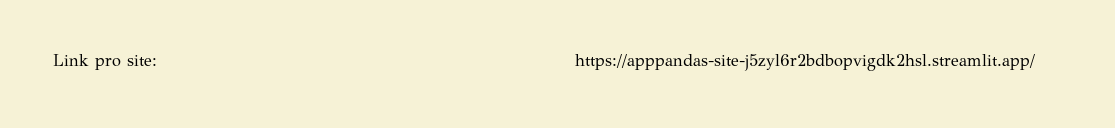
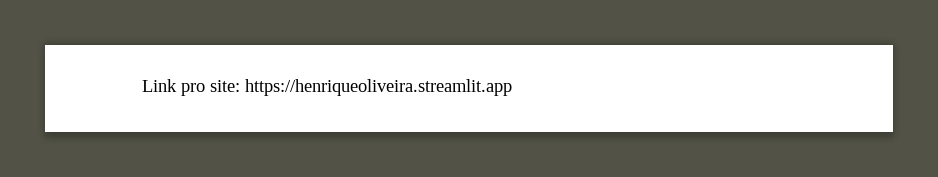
[575,54,1035,71] https://apppandas-site-j5zyl6r2bdbopvigdk2hsl.streamlit.app/ -> [245,79,512,96] https://henriqueoliveira.streamlit.app

